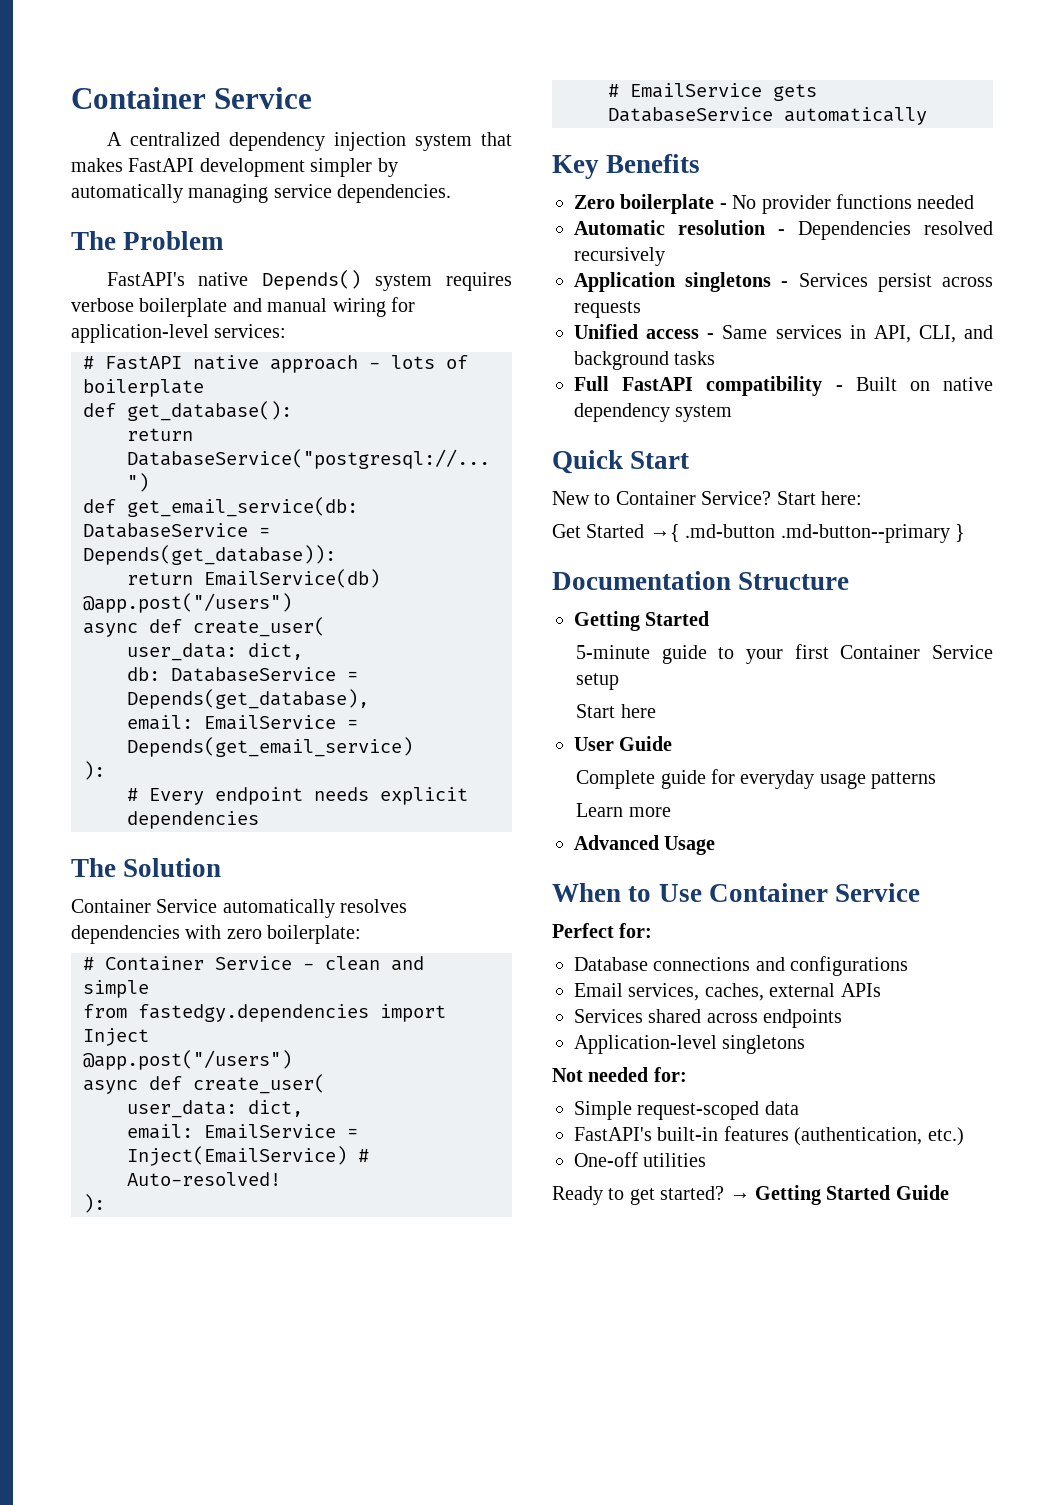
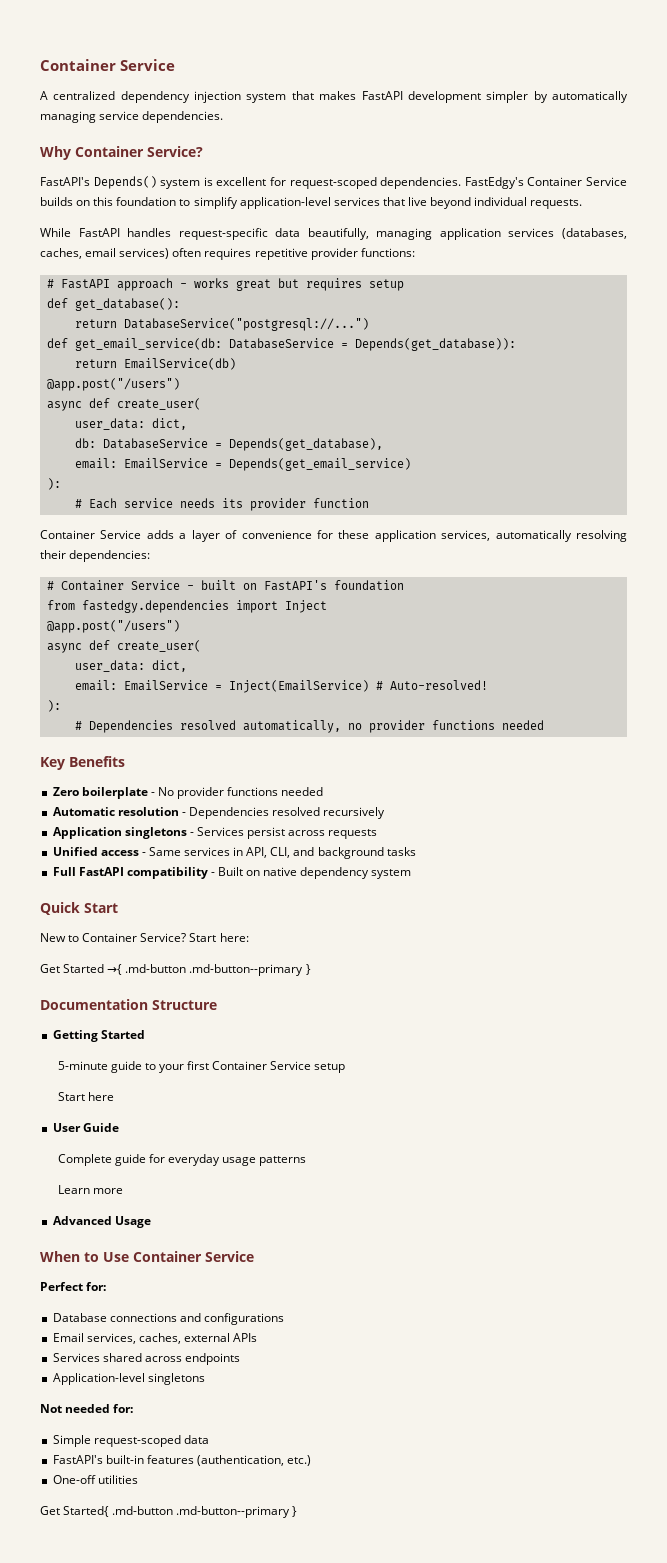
[71,231,225,250] [106,272,249,286] The Problem // FastAPI's native -> [40,146,203,160] [40,177,90,186] Why Container Service? // FastAPI's
[446,272,512,291] [71,297,415,317] [71,324,287,343] requires verbose boilerplate and manual wiring for application-level services: -> [203,177,627,189] [40,197,583,209] [40,228,627,240] [40,248,415,260] is excellent for request-scoped dependencies. FastEdgy's Container Service builds on this foundation to simplify application-level services that live beyond individual requests. // While FastAPI handles request-specific data beautifully, managing application services (databases, caches, email services) often requires repetitive provider functions:
[193,355,259,370] native -> (110, 284) none
[391,355,468,369] [83,379,204,397] lots of boilerplate -> [193,278,404,291] works great but requires setup
[149,787,468,805] [127,811,259,829] [71,858,222,877] [71,899,408,918] [71,925,362,944] Every endpoint needs explicit dependencies // The Solution // Container Service automatically resolves dependencies with zero boilerplate: -> [88,498,369,511] [40,530,628,542] [40,550,151,562] Each service needs its provider function // Container Service adds a layer of convenience for these application services, automatically resolving their dependencies:
[325,956,424,971] [83,980,149,998] clean and simple -> [200,580,404,591] built on FastAPI's foundation
[630,83,817,101] [608,107,927,125] EmailService gets DatabaseService automatically -> [88,720,544,733] Dependencies resolved automatically, no provider functions needed
[552,1185,949,1205] Ready to get started? → Getting Started Guide -> [40,1506,298,1518] Get Started{ .md-button .md-button--primary }

